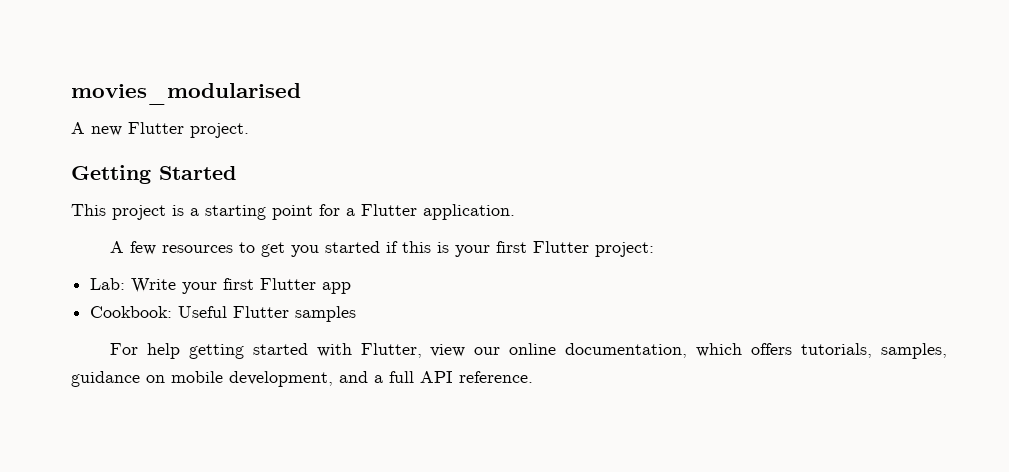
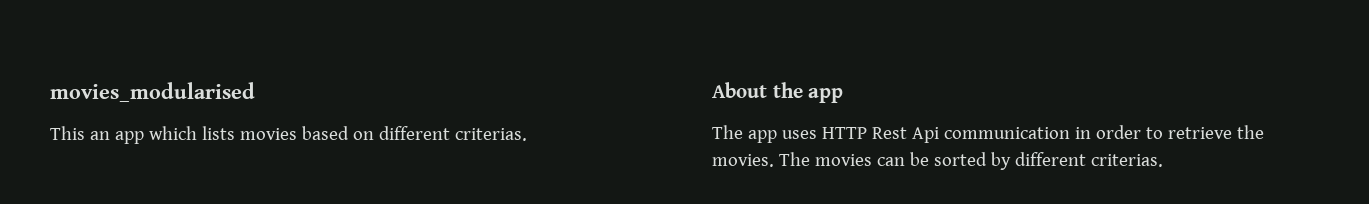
[71,122,249,138] [71,165,236,184] [71,204,515,220] [109,241,654,257] [90,278,352,294] [90,306,357,322] [109,343,947,359] [71,371,533,387] A new Flutter project. // Getting Started // This project is a starting point for a Flutter application. // A few resources to get you started if this is your first Flutter project: // Lab: Write your first Flutter app // Cookbook: Useful Flutter samples // For help getting started with Flutter, view our online documentation, which offers tutorials, samples, guidance on mobile development, and a full API reference. -> [50,126,527,144] [712,82,844,103] [712,125,1264,143] [712,152,1163,170] This an app which lists movies based on different criterias. // About the app // The app uses HTTP Rest Api communication in order to retrieve the movies. The movies can be sorted by different criterias.

